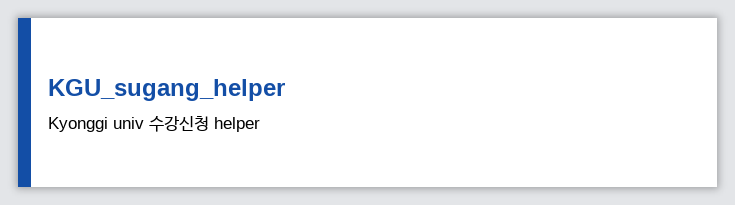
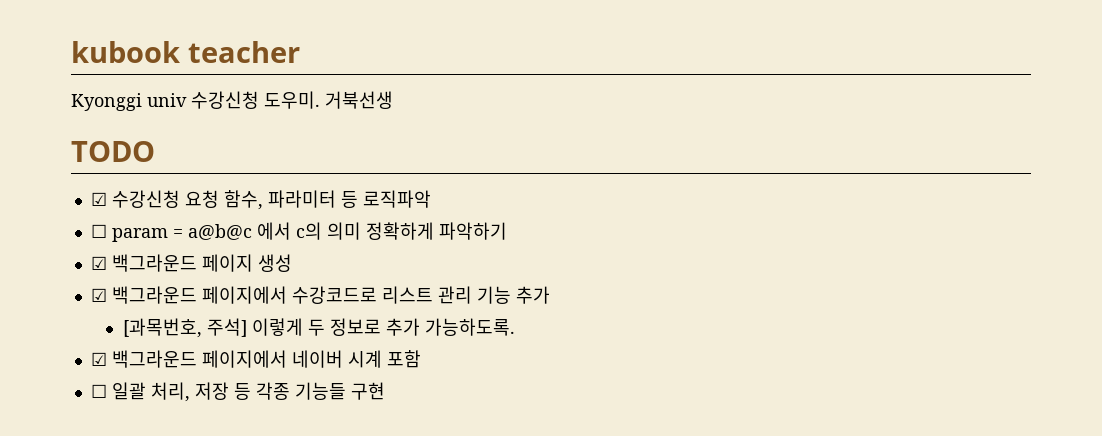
[48,79,285,101] KGU_sugang_helper -> [71,41,300,63] kubook teacher
[214,117,260,132] helper -> [264,91,393,109] [71,141,155,162] [90,190,431,210] [90,222,507,242] [90,254,292,272] [90,286,550,304] [122,318,515,338] [90,350,421,368] [90,382,385,402] 도우미. 거북선생 // TODO // ☑ 수강신청 요청 함수, 파라미터 등 로직파악 // ☐ param = a@b@c 에서 c의 의미 정확하게 파악하기 // ☑ 백그라운드 페이지 생성 // ☑ 백그라운드 페이지에서 수강코드로 리스트 관리 기능 추가 // [과목번호, 주석] 이렇게 두 정보로 추가 가능하도록. // ☑ 백그라운드 페이지에서 네이버 시계 포함 // ☐ 일괄 처리, 저장 등 각종 기능들 구현

